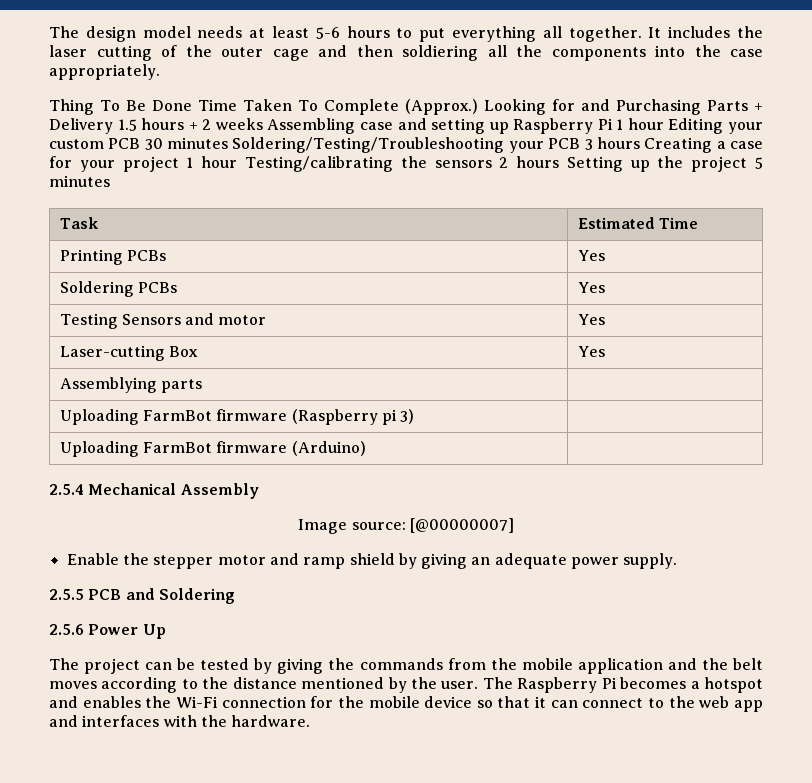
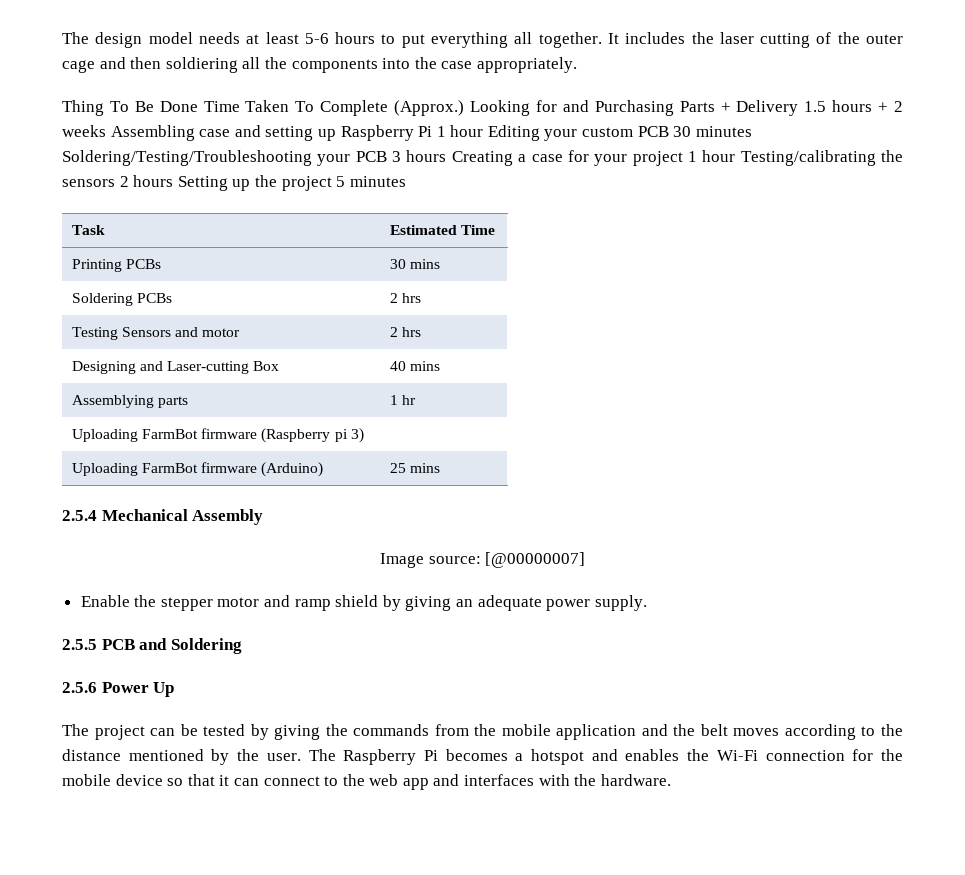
[577,250,605,261] Yes -> [389,259,441,269] 30 mins
[577,282,605,293] Yes -> [389,293,422,303] 2 hrs
[577,314,605,325] Yes // -> [389,327,422,337] [71,361,164,374] 2 hrs // Designing and
[577,346,605,357] Yes -> [389,361,441,371] 40 mins
(202, 386) none -> [389,395,417,405] 1 hr
(366, 448) none -> [389,463,441,473] 25 mins

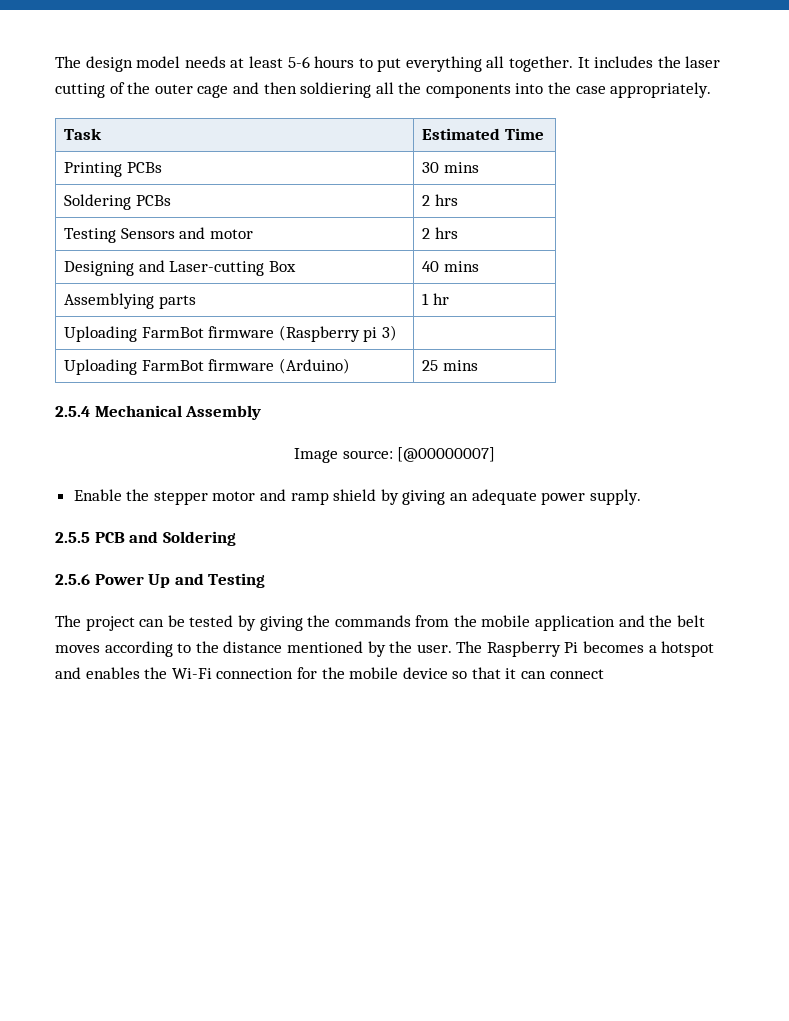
[62,100,904,116] [62,125,752,141] [62,150,903,166] [62,175,406,191] // Thing To Be Done Time Taken To Complete (Approx.) Looking for and Purchasing Parts + Delivery 1.5 hours + 2 weeks Assembling case and setting up Raspberry Pi 1 hour Editing your custom PCB 30 minutes Soldering/Testing/Troubleshooting your PCB 3 hours Creating a case for your project 1 hour Testing/calibrating the sensors 2 hours Setting up the project 5 minutes -> (712, 90) none
(175, 689) none -> [174,573,266,588] and Testing
[324,774,671,790] to the web app and interfaces with the hardware. -> (604, 674) none

